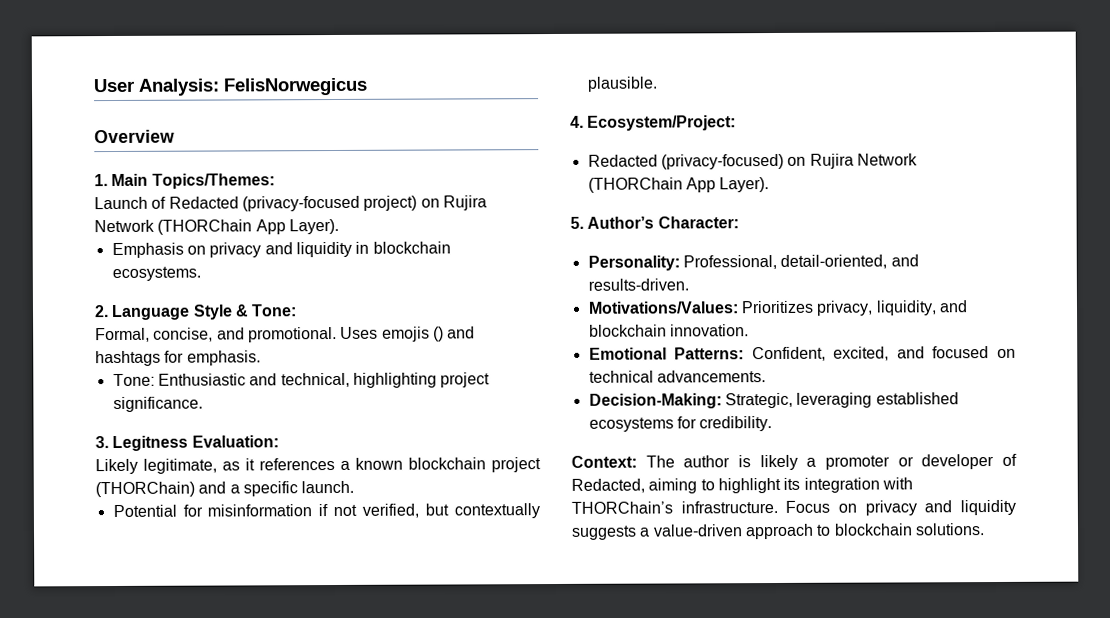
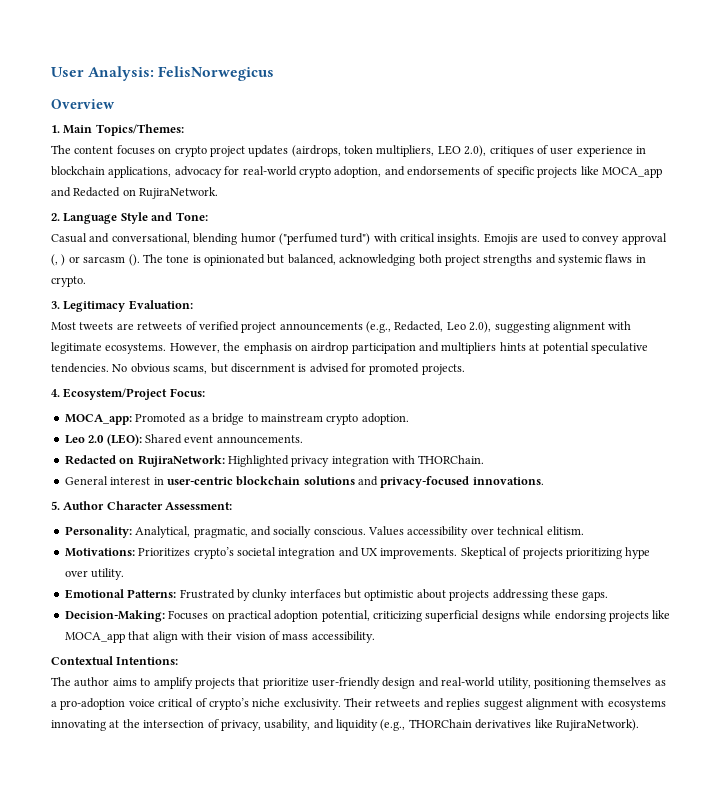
[94,195,487,212] [94,218,339,235] [111,241,451,259] [111,266,201,282] Launch of Redacted (privacy-focused project) on Rujira Network (THORChain App Layer). // Emphasis on privacy and liquidity in blockchain ecosystems. -> [51,145,646,157] [51,166,662,178] [51,187,219,199] The content focuses on crypto project updates (airdrops, token multipliers, LEO 2.0), critiques of user experience in blockchain applications, advocacy for real-world crypto adoption, and endorsements of specific projects like MOCA_app and Redacted on RujiraNetwork.
[234,304,249,317] & -> [151,212,173,221] and
[95,326,476,343] [95,350,261,367] [112,372,491,388] [112,396,203,413] Formal, concise, and promotional. Uses emojis () and hashtags for emphasis. // Tone: Enthusiastic and technical, highlighting project significance. -> [51,233,667,245] [51,254,646,266] [51,276,86,287] Casual and conversational, blending humor ("perfumed turd") with critical insights. Emojis are used to convey approval (, ) or sarcasm (). The tone is opinionated but balanced, acknowledging both project strengths and systemic flaws in crypto.
[112,435,189,452] Legitness -> [63,301,126,312] Legitimacy
[95,457,541,475] [95,480,355,498] [112,503,540,519] [586,76,658,92] [570,115,737,131] [587,153,918,170] [587,177,770,193] [570,216,739,229] [587,254,919,271] [587,278,689,291] [587,300,968,316] [588,324,749,337] [588,346,1016,362] [588,370,766,383] [588,392,959,409] [588,416,773,432] [571,453,1017,471] [571,477,913,494] [571,499,1016,516] [571,523,985,540] Likely legitimate, as it references a known blockchain project (THORChain) and a specific launch. // Potential for misinformation if not verified, but contextually plausible. // 4. Ecosystem/Project: // Redacted (privacy-focused) on Rujira Network (THORChain App Layer). // 5. Author’s Character: // Personality: Professional, detail-oriented, and results-driven. // Motivations/Values: Prioritizes privacy, liquidity, and blockchain innovation. // Emotional Patterns: Confident, excited, and focused on technical advancements. // Decision-Making: Strategic, leveraging established ecosystems for credibility. // Context: The author is likely a promoter or developer of Redacted, aiming to highlight its integration with THORChain’s infrastructure. Focus on privacy and liquidity suggests a value-driven approach to blockchain solutions. -> [51,321,632,333] [51,342,648,354] [51,363,465,375] [51,388,205,400] [64,413,409,425] [64,434,303,446] [64,455,485,467] [64,476,544,488] [51,501,233,510] [64,526,584,538] [64,547,651,559] [64,568,125,580] [64,589,609,601] [64,610,671,622] [64,631,375,643] [51,656,179,665] [51,677,666,689] [51,698,666,710] [51,719,639,731] Most tweets are retweets of verified project announcements (e.g., Redacted, Leo 2.0), suggesting alignment with legitimate ecosystems. However, the emphasis on airdrop participation and multipliers hints at potential speculative tendencies. No obvious scams, but discernment is advised for promoted projects. // 4. Ecosystem/Project Focus: // MOCA_app: Promoted as a bridge to mainstream crypto adoption. // Leo 2.0 (LEO): Shared event announcements. // Redacted on RujiraNetwork: Highlighted privacy integration with THORChain. // General interest in user-centric blockchain solutions and privacy-focused innovations. // 5. Author Character Assessment: // Personality: Analytical, pragmatic, and socially conscious. Values accessibility over technical elitism. // Motivations: Prioritizes crypto’s societal integration and UX improvements. Skeptical of projects prioritizing hype over utility. // Emotional Patterns: Frustrated by clunky interfaces but optimistic about projects addressing these gaps. // Decision-Making: Focuses on practical adoption potential, criticizing superficial designs while endorsing projects like MOCA_app that align with their vision of mass accessibility. // Contextual Intentions: // The author aims to amplify projects that prioritize user-friendly design and real-world utility, positioning themselves as a pro-adoption voice critical of crypto’s niche exclusivity. Their retweets and replies suggest alignment with ecosystems innovating at the intersection of privacy, usability, and liquidity (e.g., THORChain derivatives like RujiraNetwork).

